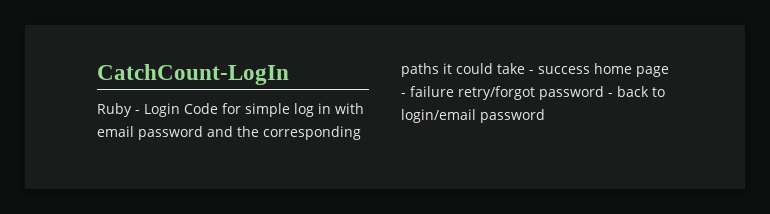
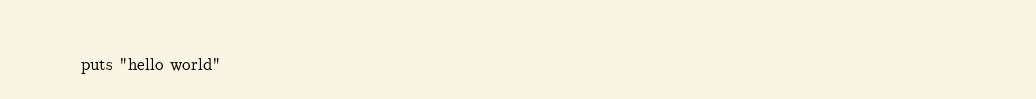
[97,64,289,85] [97,103,364,117] [97,126,361,140] [401,63,669,77] [401,86,665,100] [401,109,545,123] CatchCount-LogIn // Ruby - Login Code for simple log in with email password and the corresponding paths it could take - success home page - failure retry/forgot password - back to login/email password -> [81,58,221,74] puts "hello world"

